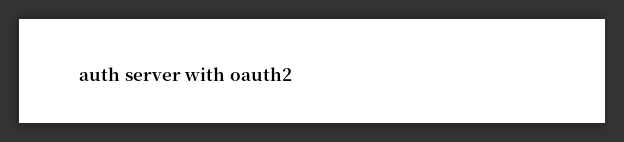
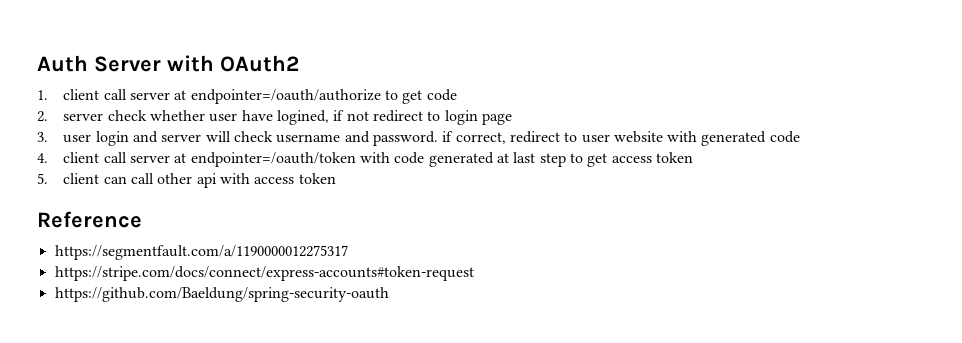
[79,67,292,81] auth server with oauth2 -> [37,55,299,72] [37,89,457,104] [37,110,512,125] [37,131,800,146] [37,152,693,167] [37,173,336,188] [37,211,142,228] [54,245,348,260] [54,266,474,281] [54,287,389,302] Auth Server with OAuth2 // 1. client call server at endpointer=/oauth/authorize to get code // 2. server check whether user have logined, if not redirect to login page // 3. user login and server will check username and password. if correct, redirect to user website with generated code // 4. client call server at endpointer=/oauth/token with code generated at last step to get access token // 5. client can call other api with access token // Reference // https://segmentfault.com/a/1190000012275317 // https://stripe.com/docs/connect/express-accounts#token-request // https://github.com/Baeldung/spring-security-oauth

